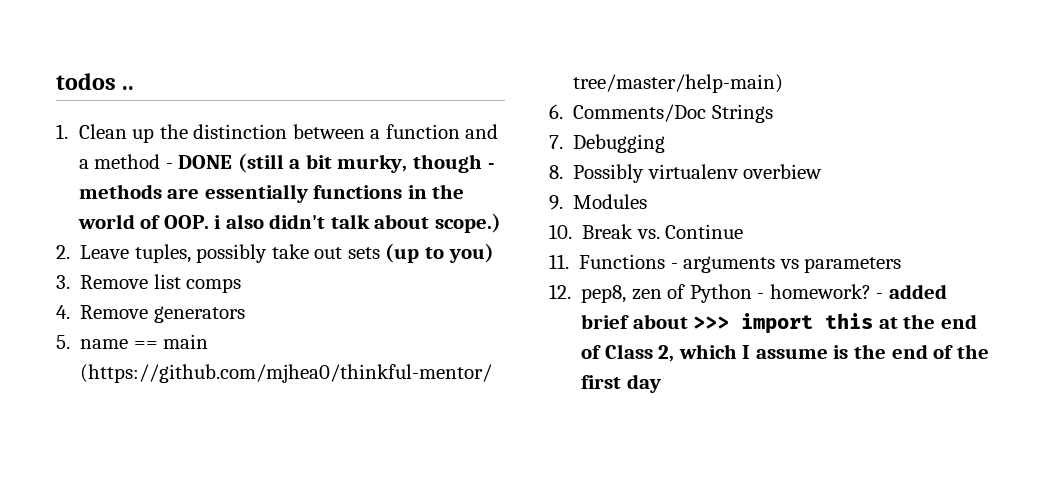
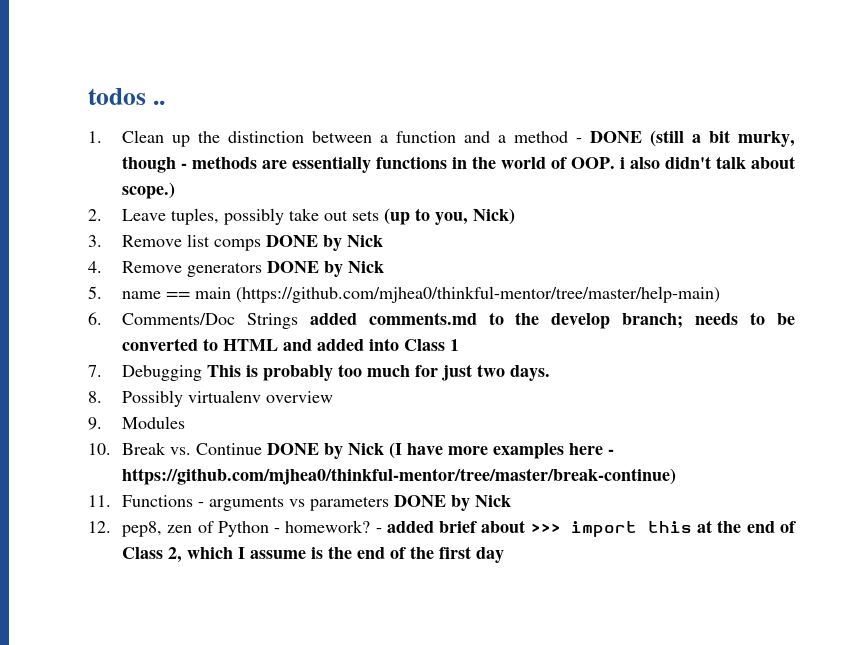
[448,243,494,263] you) -> [434,208,515,225] you, Nick)
(242, 285) none -> [265,235,383,251] DONE by Nick
(245, 314) none -> [266,261,384,277] DONE by Nick
[549,134,666,153] // 7. Debugging -> [309,312,795,329] [121,338,459,351] [88,364,550,381] added comments.md to the develop branch; needs to be converted to HTML and added into Class 1 // 7. Debugging This is probably too much for just two days.
[743,164,823,179] overbiew -> [265,391,333,403] overview
(744, 231) none -> [266,442,614,459] [121,468,676,485] DONE by Nick (I have more examples here - https://github.com/mjhea0/thinkful-mentor/tree/master/break-continue)
(902, 265) none -> [393,495,511,511] DONE by Nick

